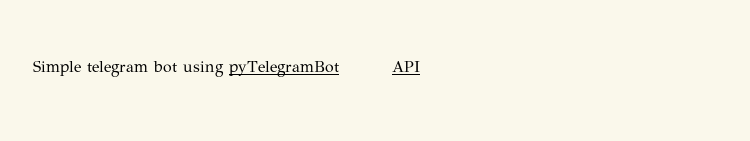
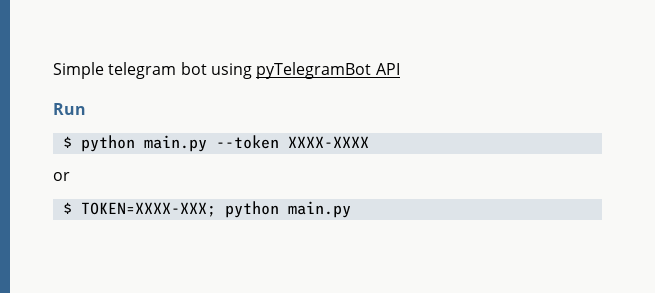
(420, 66) none -> [53,103,86,115] [62,135,369,152] [53,172,70,181] [62,201,351,218] // Run // $ python main.py --token XXXX-XXXX // or // $ TOKEN=XXXX-XXX; python main.py

